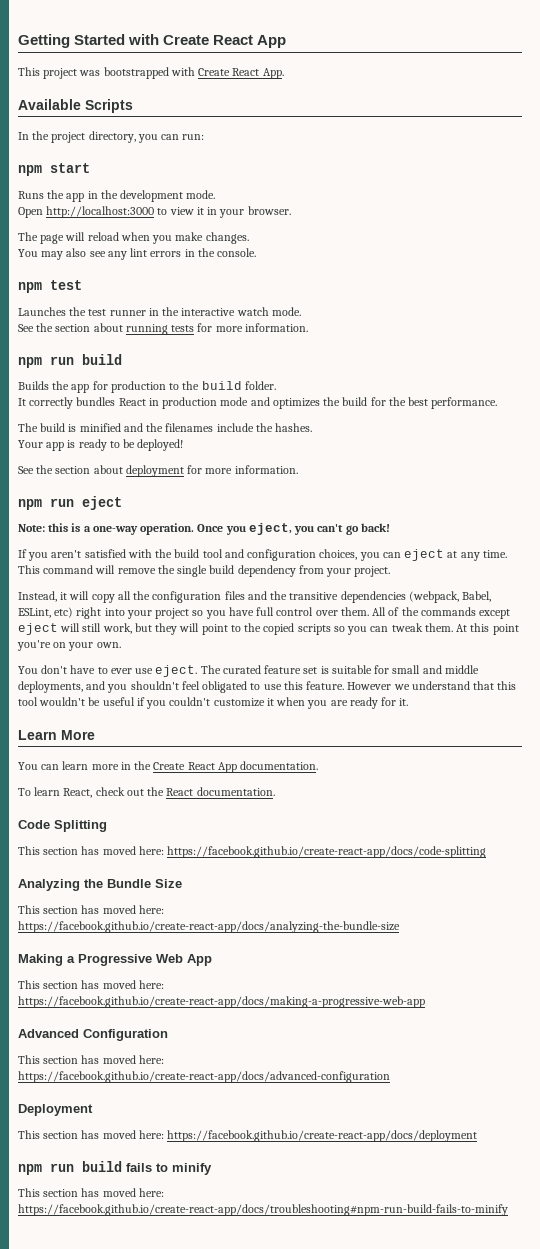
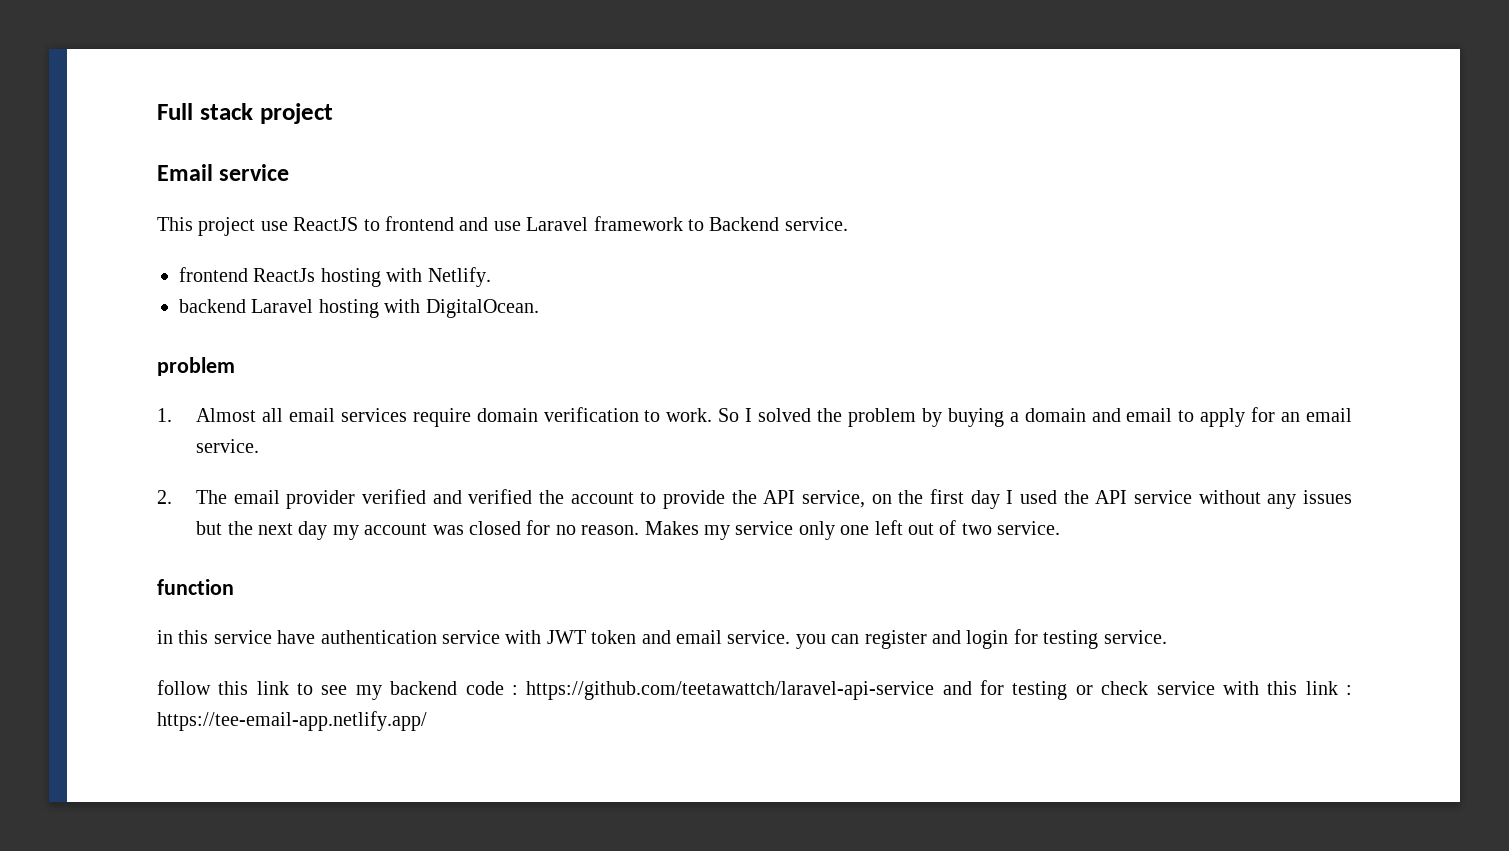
[18,34,287,48] [18,67,284,79] [18,99,133,113] [18,131,205,143] [18,163,90,176] [18,190,216,202] [18,206,291,218] [18,232,249,244] [18,248,257,260] [18,280,82,293] [18,307,301,316] [18,323,308,335] [18,354,122,368] [18,381,276,393] [18,397,498,409] [18,423,313,432] [18,439,184,451] [18,465,298,477] [18,496,122,510] [18,523,390,535] [18,549,507,561] [18,565,391,577] [18,591,492,603] [18,607,511,619] [18,623,519,635] [17,640,121,651] [18,665,479,677] [18,681,517,693] [18,697,409,709] [18,730,95,740] [18,761,319,773] [18,787,275,798] [18,820,107,832] [18,846,487,858] [18,879,182,891] [18,905,164,914] [18,921,400,933] [18,954,212,966] [18,980,164,989] [18,996,425,1008] [18,1029,168,1041] [18,1055,164,1064] [18,1071,390,1083] [18,1104,93,1116] [18,1130,478,1142] [18,1161,212,1175] [18,1188,164,1197] [18,1204,508,1216] Getting Started with Create React App // This project was bootstrapped with Create React App. // Available Scripts // In the project directory, you can run: // npm start // Runs the app in the development mode. // Open http://localhost:3000 to view it in your browser. // The page will reload when you make changes. // You may also see any lint errors in the console. // npm test // Launches the test runner in the interactive watch mode. // See the section about running tests for more information. // npm run build // Builds the app for production to the build folder. // It correctly bundles React in production mode and optimizes the build for the best performance. // The build is minified and the filenames include the hashes. // Your app is ready to be deployed! // See the section about deployment for more information. // npm run eject // Note: this is a one-way operation. Once you eject, you can't go back! // If you aren't satisfied with the build tool and configuration choices, you can eject at any time. This command will remove the single build dependency from your project. // Instead, it will copy all the configuration files and the transitive dependencies (webpack, Babel, ESLint, etc) right into your project so you have full control over them. All of the commands except eject will still work, but they will point to the copied scripts so you can tweak them. At this point you're on your own. // You don't have to ever use eject. The curated feature set is suitable for small and middle deployments, and you shouldn't feel obligated to use this feature. However we understand that this tool wouldn't be useful if you couldn't customize it when you are ready for it. // Learn More // You can learn more in the Create React App documentation. // To learn React, check out the React documentation. // Code Splitting // This section has moved here: https://facebook.github.io/create-react-app/docs/code-splitting // Analyzing the Bundle Size // This section has moved here: https://facebook.github.io/create-react-app/docs/analyzing-the-bundle-size // Making a Progressive Web App // This section has moved here: https://facebook.github.io/create-react-app/docs/making-a-progressive-web-app // Advanced Configuration // This section has moved here: https://facebook.github.io/create-react-app/docs/advanced-configuration // Deployment // This section has moved here: https://facebook.github.io/create-react-app/docs/deployment // npm run build fails to minify // This section has moved here: https://facebook.github.io/create-react-app/docs/troubleshooting#npm-run-build-fails-to-minify -> [157,103,333,124] [157,164,290,181] [157,216,848,236] [179,267,491,287] [179,299,539,318] [157,357,235,376] [157,407,1352,427] [196,439,260,453] [157,489,1352,509] [196,520,1061,540] [157,579,234,595] [157,629,1167,649] [157,680,1353,700] [157,711,427,731] Full stack project // Email service // This project use ReactJS to frontend and use Laravel framework to Backend service. // frontend ReactJs hosting with Netlify. // backend Laravel hosting with DigitalOcean. // problem // 1. Almost all email services require domain verification to work. So I solved the problem by buying a domain and email to apply for an email service. // 2. The email provider verified and verified the account to provide the API service, on the first day I used the API service without any issues but the next day my account was closed for no reason. Makes my service only one left out of two service. // function // in this service have authentication service with JWT token and email service. you can register and login for testing service. // follow this link to see my backend code : https://github.com/teetawattch/laravel-api-service and for testing or check service with this link : https://tee-email-app.netlify.app/

